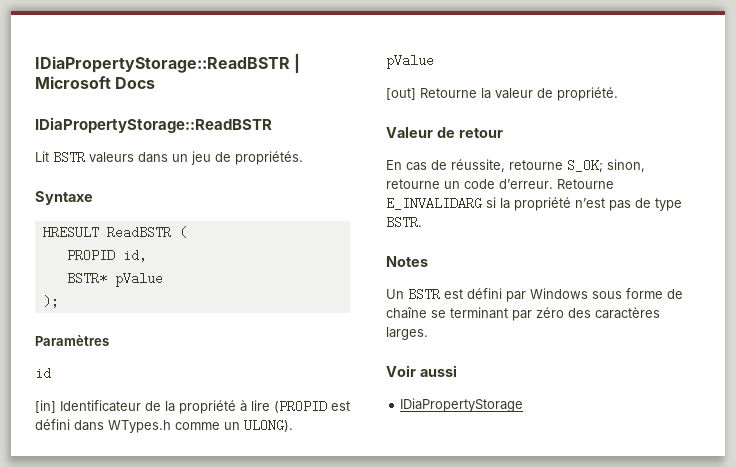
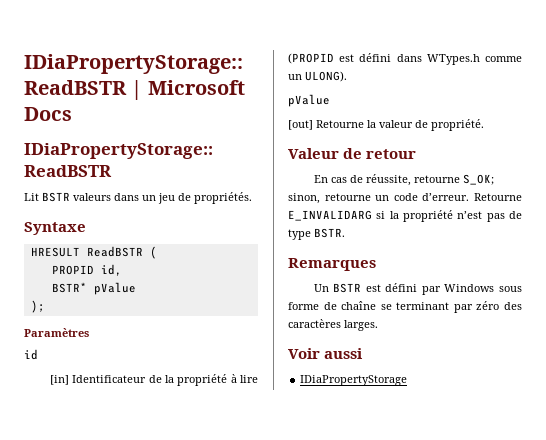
[386,256,428,267] Notes -> [288,258,376,271] Remarques

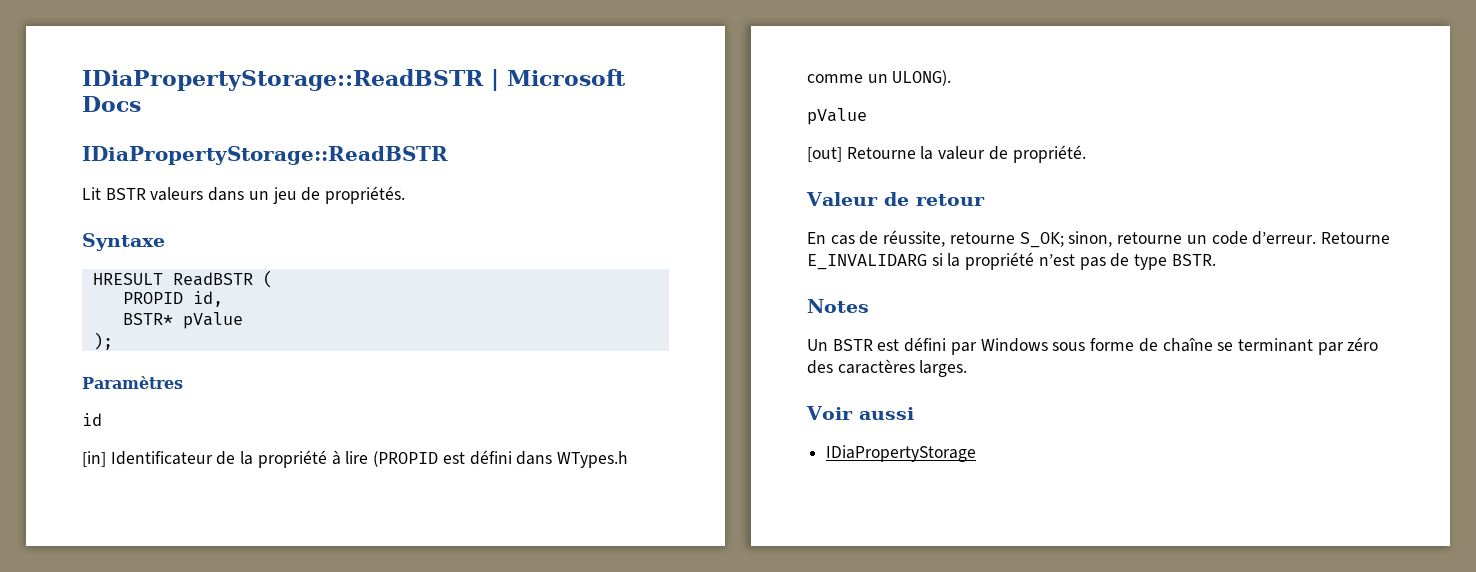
[288,258,376,271] Remarques -> [807,299,869,313] Notes

